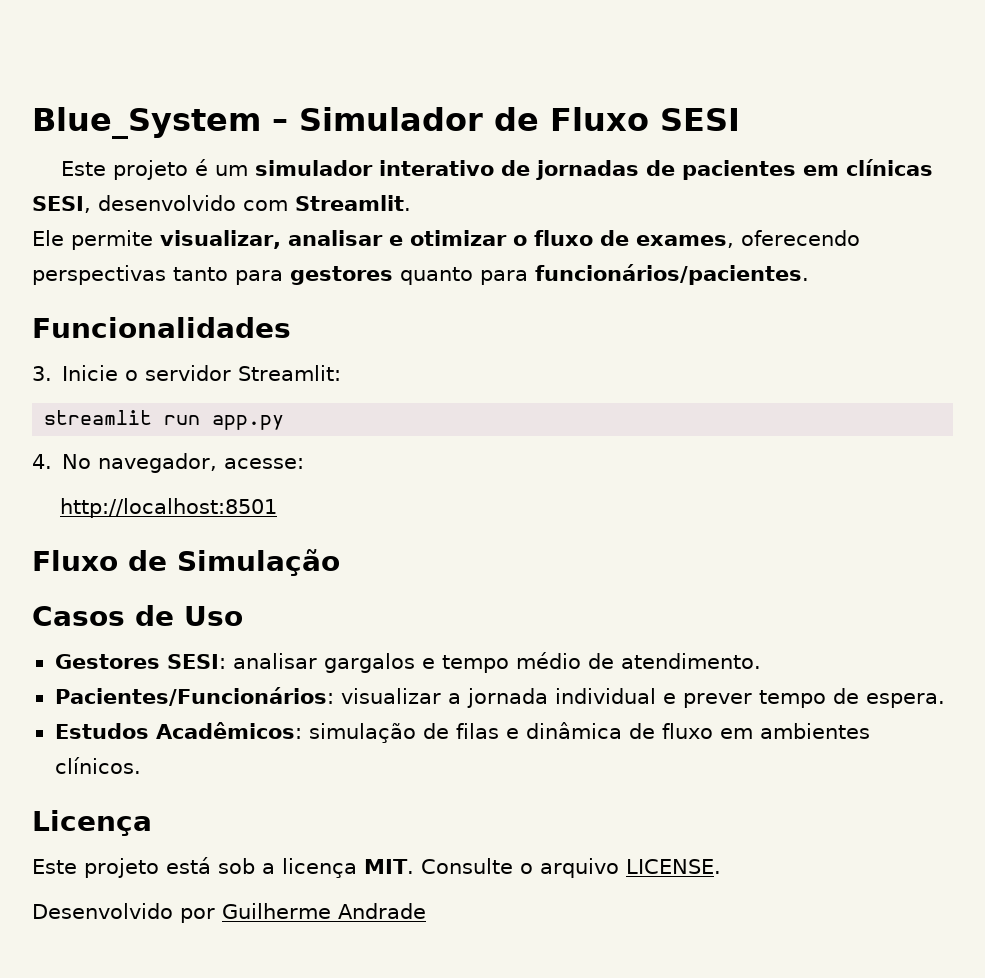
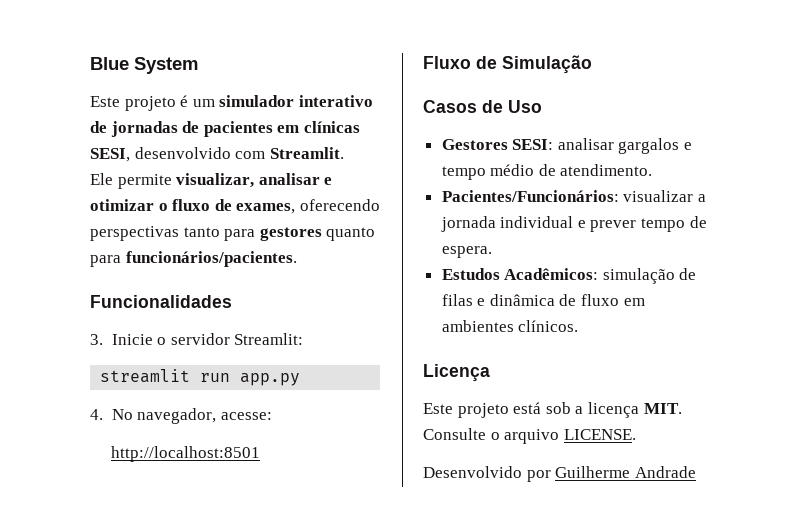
[32,107,740,139] Blue_System – Simulador de Fluxo SESI -> [90,57,198,74] Blue System

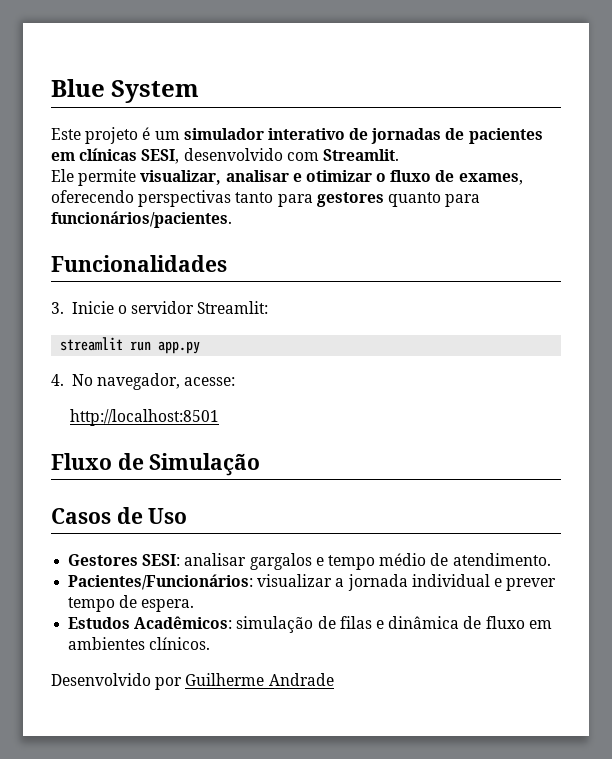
[423,364,490,382] [423,402,682,418] [423,428,636,444] // Licença // Este projeto está sob a licença MIT. Consulte o arquivo LICENSE. -> (211, 643) none

